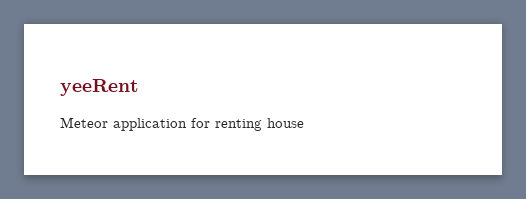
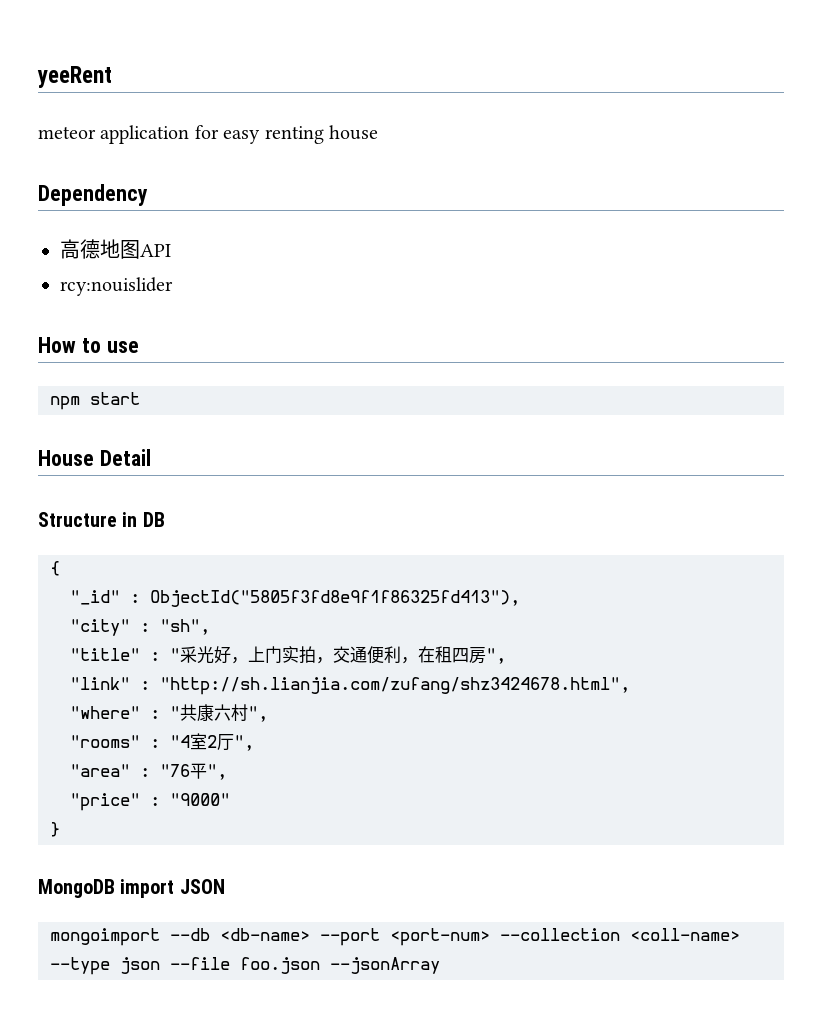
[60,117,108,128] Meteor -> [38,126,96,139] meteor
(210, 123) none -> [223,130,261,144] easy
(304, 123) none -> [38,184,148,206] [60,239,171,259] [60,277,173,296] [38,337,139,353] [50,392,140,410] [38,449,151,466] [38,512,165,527] [50,561,60,576] [70,590,520,607] [70,619,210,636] [70,646,506,664] [70,677,630,695] [70,704,268,722] [70,733,254,751] [70,763,227,780] [70,793,230,811] [50,822,60,837] [38,879,225,898] [50,928,740,946] [50,957,440,975] // Dependency // 高德地图API // rcy:nouislider // How to use // npm start // House Detail // Structure in DB // { // "_id" : ObjectId("5805f3fd8e9f1f86325fd413"), // "city" : "sh", // "title" : "采光好，上门实拍，交通便利，在租四房", // "link" : "http://sh.lianjia.com/zufang/shz3424678.html", // "where" : "共康六村", // "rooms" : "4室2厅", // "area" : "76平", // "price" : "9000" // } // MongoDB import JSON // mongoimport --db <db-name> --port <port-num> --collection <coll-name> --type json --file foo.json --jsonArray

